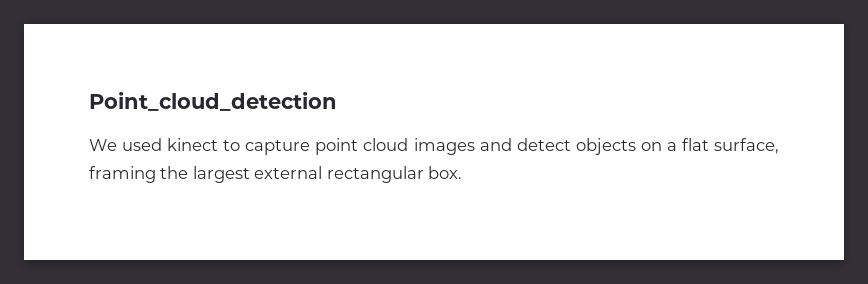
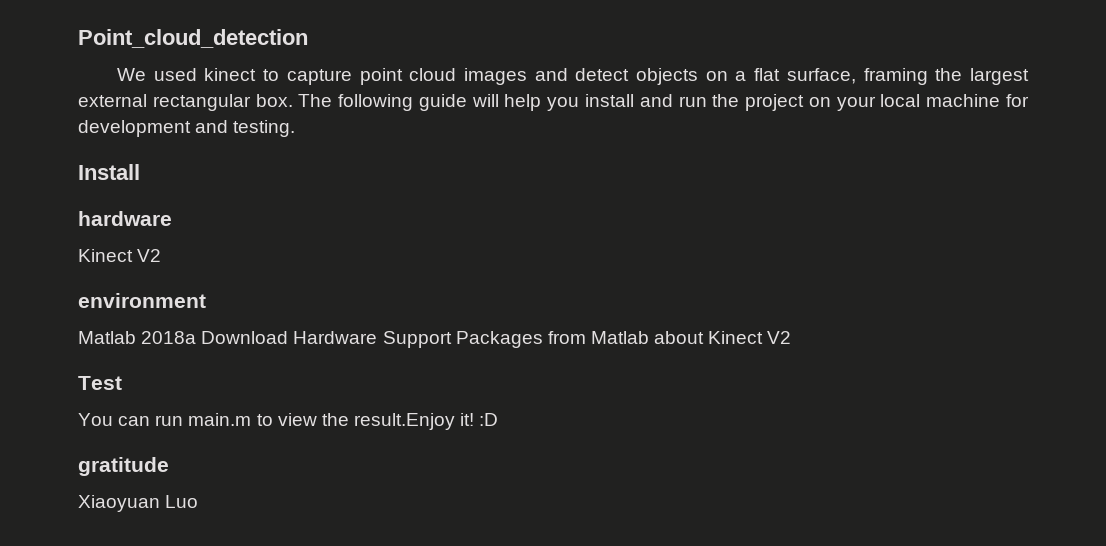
(463, 172) none -> [298,94,1030,111] [78,120,296,137] [78,164,140,180] [78,211,172,226] [78,249,162,262] [78,293,206,308] [78,331,792,348] [78,376,122,390] [78,413,499,430] [78,457,169,476] [78,495,199,512] The following guide will help you install and run the project on your local machine for development and testing. // Install // hardware // Kinect V2 // environment // Matlab 2018a Download Hardware Support Packages from Matlab about Kinect V2 // Test // You can run main.m to view the result.Enjoy it! :D // gratitude // Xiaoyuan Luo

